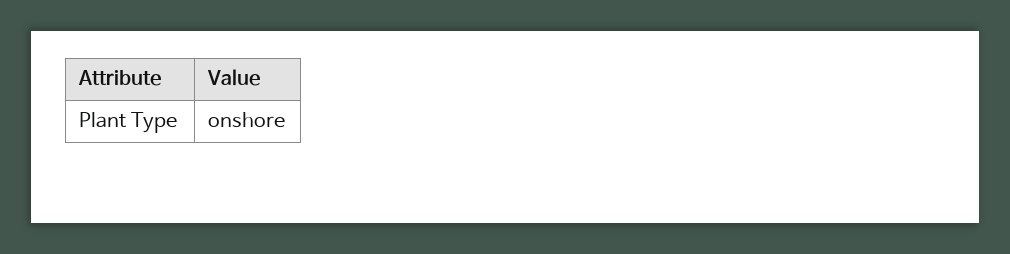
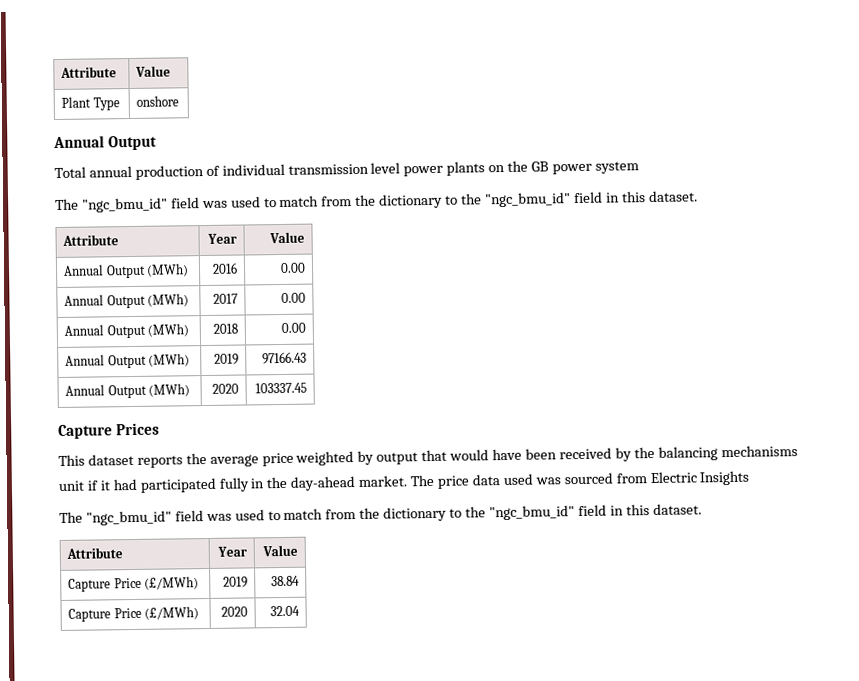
(286, 120) none -> [53,135,157,151] [54,160,639,180] [55,190,698,213] [61,234,119,246] [207,233,238,244] [269,231,306,244] [62,263,190,279] [212,262,239,274] [280,262,307,273] [63,293,190,309] [213,293,239,304] [281,292,307,303] [63,323,190,339] [213,323,239,334] [281,322,307,333] [64,353,191,369] [214,353,240,365] [262,351,308,365] [64,383,191,399] [212,383,240,394] [255,382,308,394] [58,422,160,439] [58,445,798,468] [58,470,750,493] [59,503,702,526] [65,547,123,559] [217,546,248,557] [262,544,299,557] [67,576,200,592] [223,576,249,588] [271,575,301,587] [67,606,200,622] [221,606,249,617] [270,605,301,617] // Annual Output // Total annual production of individual transmission level power plants on the GB power system // The "ngc_bmu_id" field was used to match from the dictionary to the "ngc_bmu_id" field in this dataset. // Attribute | Year | Value // Annual Output (MWh) | 2016 | 0.00 // Annual Output (MWh) | 2017 | 0.00 // Annual Output (MWh) | 2018 | 0.00 // Annual Output (MWh) | 2019 | 97166.43 // Annual Output (MWh) | 2020 | 103337.45 // Capture Prices // This dataset reports the average price weighted by output that would have been received by the balancing mechanisms unit if it had participated fully in the day-ahead market. The price data used was sourced from Electric Insights // The "ngc_bmu_id" field was used to match from the dictionary to the "ngc_bmu_id" field in this dataset. // Attribute | Year | Value // Capture Price (£/MWh) | 2019 | 38.84 // Capture Price (£/MWh) | 2020 | 32.04

